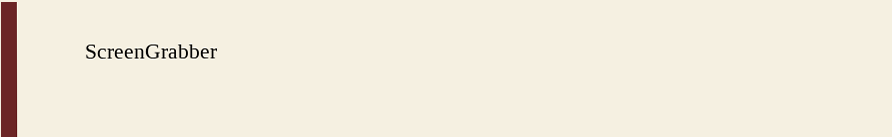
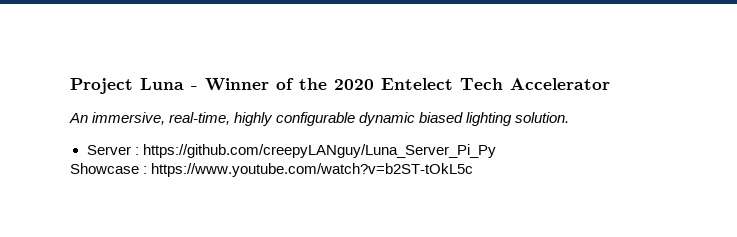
[84,44,217,59] ScreenGrabber -> [70,78,610,94] [69,112,570,126] [86,144,496,158] [70,163,474,177] Project Luna - Winner of the 2020 Entelect Tech Accelerator // An immersive, real-time, highly configurable dynamic biased lighting solution. // Server : https://github.com/creepyLANguy/Luna_Server_Pi_Py // Showcase : https://www.youtube.com/watch?v=b2ST-tOkL5c

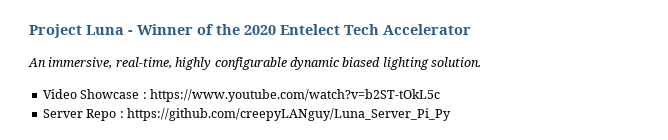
[86,144,496,158] Server : https://github.com/creepyLANguy/Luna_Server_Pi_Py // -> [42,89,77,99] Video
(474, 170) none -> [42,108,451,121] // Server Repo : https://github.com/creepyLANguy/Luna_Server_Pi_Py

